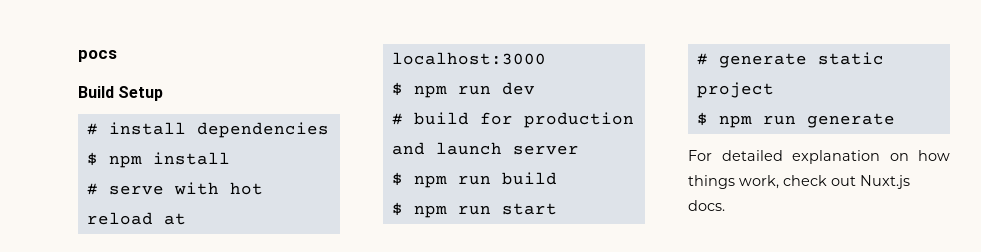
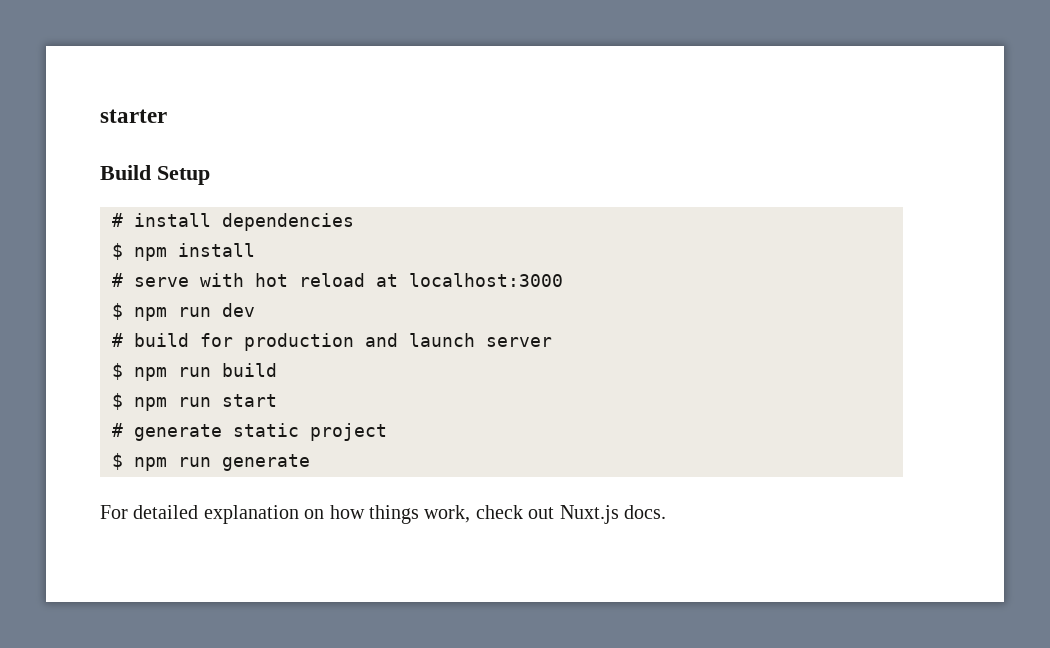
[78,50,117,62] pocs -> [100,109,167,123] starter

